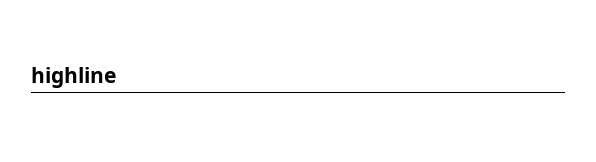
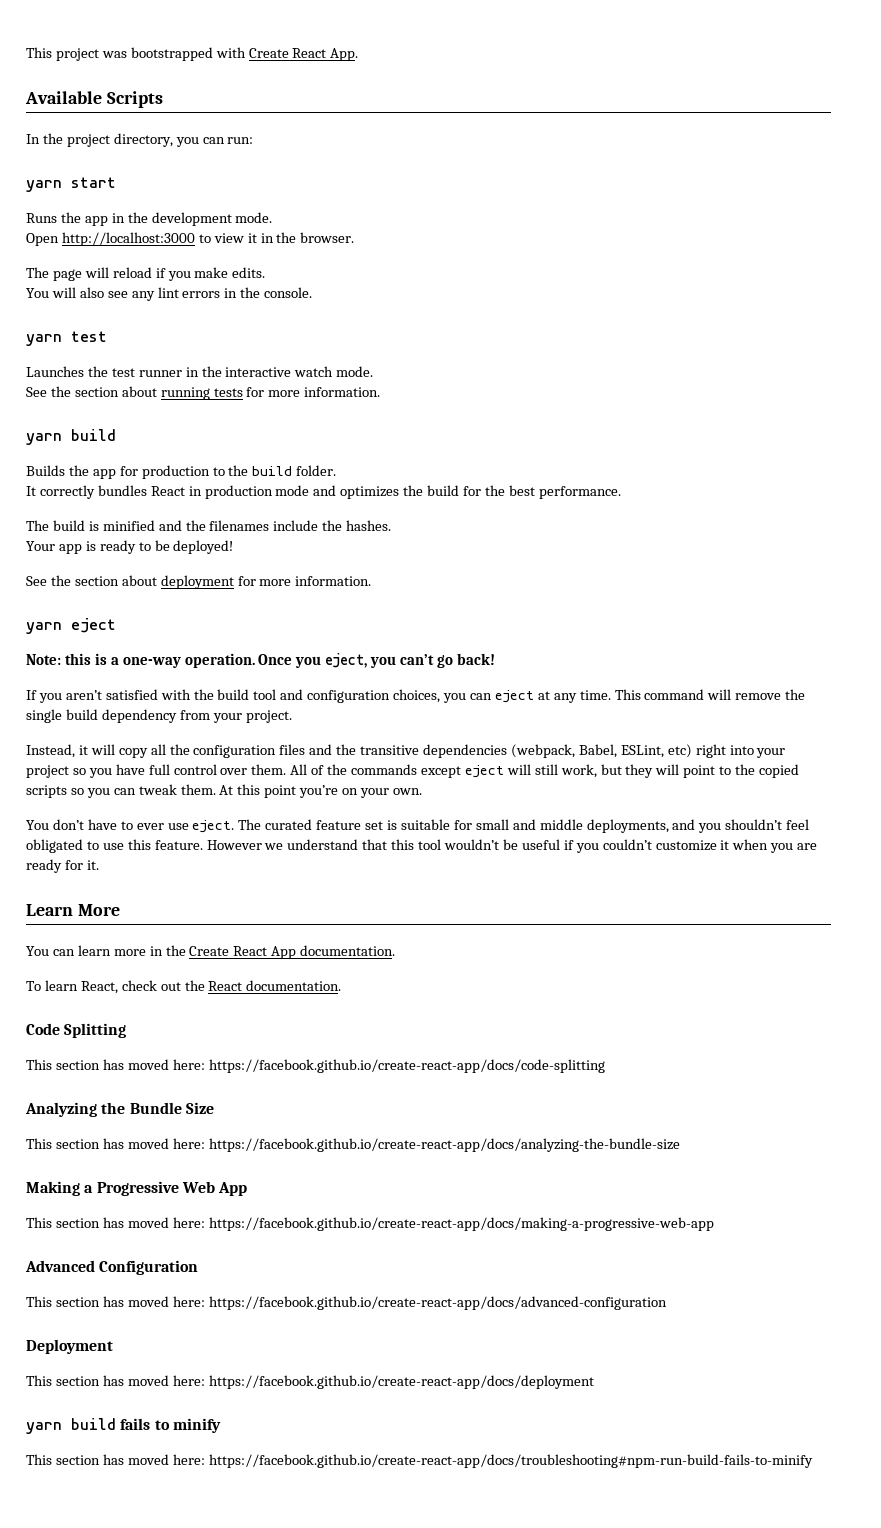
[31,67,116,88] highline -> [26,47,359,61] [25,91,163,108] [26,133,254,147] [26,177,116,192] [26,212,273,226] [26,232,355,246] [26,267,266,281] [26,287,313,301] [26,331,107,346] [26,366,374,377] [26,386,381,400] [26,429,116,445] [26,465,337,479] [26,485,621,499] [26,520,392,531] [26,540,234,554] [26,575,372,589] [26,618,116,634] [26,653,495,668] [26,689,806,703] [26,709,292,723] [26,744,786,758] [26,764,800,778] [26,784,422,798] [26,819,810,833] [26,839,818,853] [26,859,99,873] [26,904,120,916] [26,945,396,959] [26,980,342,994] [26,1023,127,1038] [26,1059,605,1073] [25,1102,214,1117] [26,1138,680,1152] [26,1181,248,1196] [26,1217,714,1231] [25,1260,199,1275] [26,1296,667,1310] [26,1339,113,1354] [26,1375,594,1389] [26,1418,221,1434] [26,1454,813,1468] This project was bootstrapped with Create React App. // Available Scripts // In the project directory, you can run: // yarn start // Runs the app in the development mode. // Open http://localhost:3000 to view it in the browser. // The page will reload if you make edits. // You will also see any lint errors in the console. // yarn test // Launches the test runner in the interactive watch mode. // See the section about running tests for more information. // yarn build // Builds the app for production to the build folder. // It correctly bundles React in production mode and optimizes the build for the best performance. // The build is minified and the filenames include the hashes. // Your app is ready to be deployed! // See the section about deployment for more information. // yarn eject // Note: this is a one-way operation. Once you eject, you can’t go back! // If you aren’t satisfied with the build tool and configuration choices, you can eject at any time. This command will remove the single build dependency from your project. // Instead, it will copy all the configuration files and the transitive dependencies (webpack, Babel, ESLint, etc) right into your project so you have full control over them. All of the commands except eject will still work, but they will point to the copied scripts so you can tweak them. At this point you’re on your own. // You don’t have to ever use eject. The curated feature set is suitable for small and middle deployments, and you shouldn’t feel obligated to use this feature. However we understand that this tool wouldn’t be useful if you couldn’t customize it when you are ready for it. // Learn More // You can learn more in the Create React App documentation. // To learn React, check out the React documentation. // Code Splitting // This section has moved here: https://facebook.github.io/create-react-app/docs/code-splitting // Analyzing the Bundle Size // This section has moved here: https://facebook.github.io/create-react-app/docs/analyzing-the-bundle-size // Making a Progressive Web App // This section has moved here: https://facebook.github.io/create-react-app/docs/making-a-progressive-web-app // Advanced Configuration // This section has moved here: https://facebook.github.io/create-react-app/docs/advanced-configuration // Deployment // This section has moved here: https://facebook.github.io/create-react-app/docs/deployment // yarn build fails to minify // This section has moved here: https://facebook.github.io/create-react-app/docs/troubleshooting#npm-run-build-fails-to-minify

